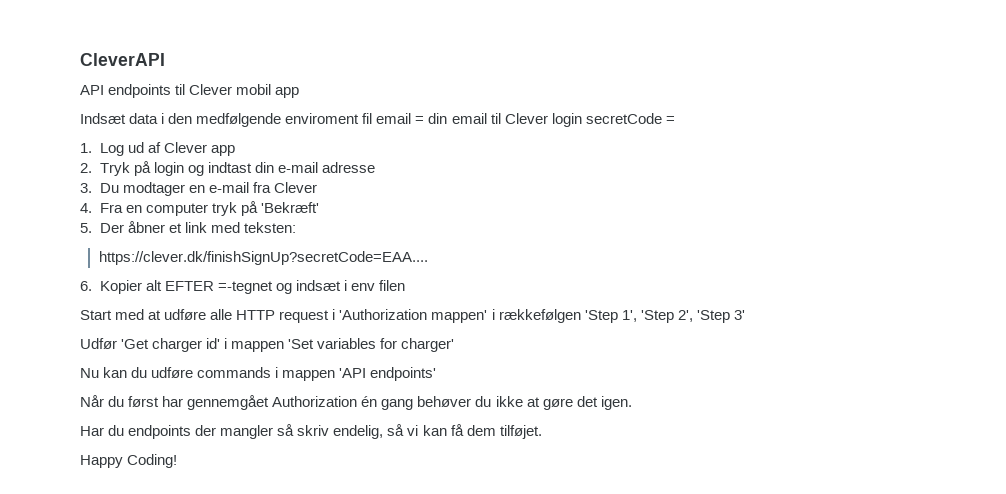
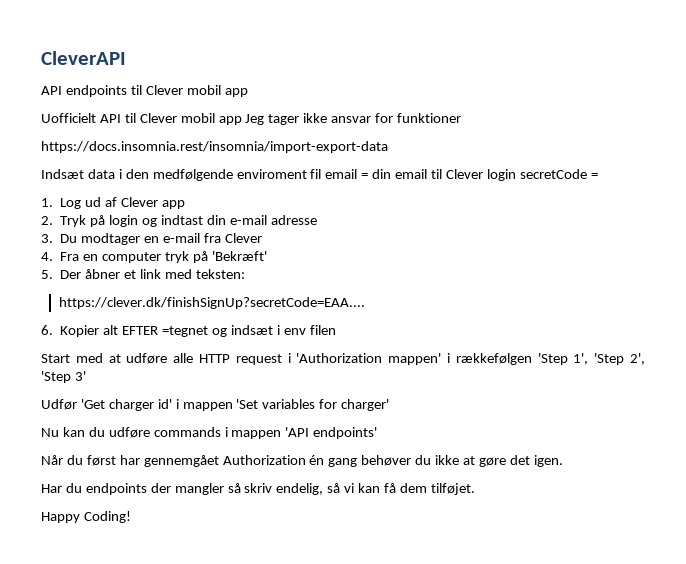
(300, 92) none -> [41,113,462,125] [41,141,388,153] // Uofficielt API til Clever mobil app Jeg tager ikke ansvar for funktioner // https://docs.insomnia.rest/insomnia/import-export-data
[217,281,273,294] =-tegnet -> [161,326,208,337] =tegnet

